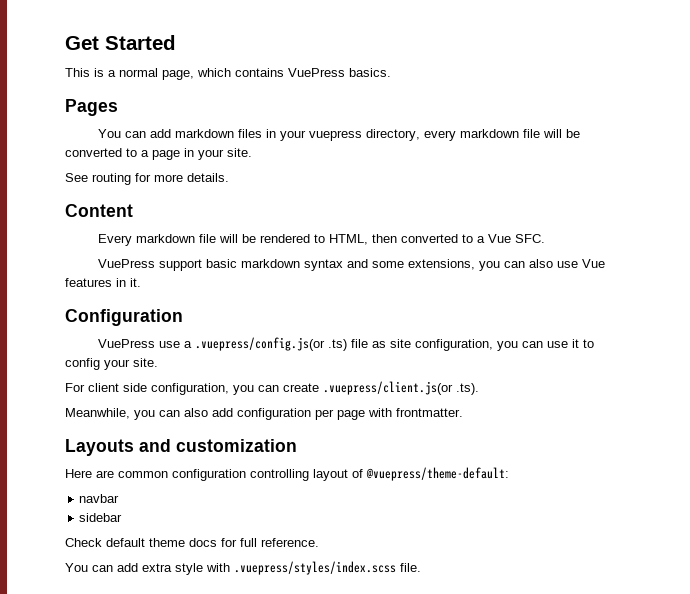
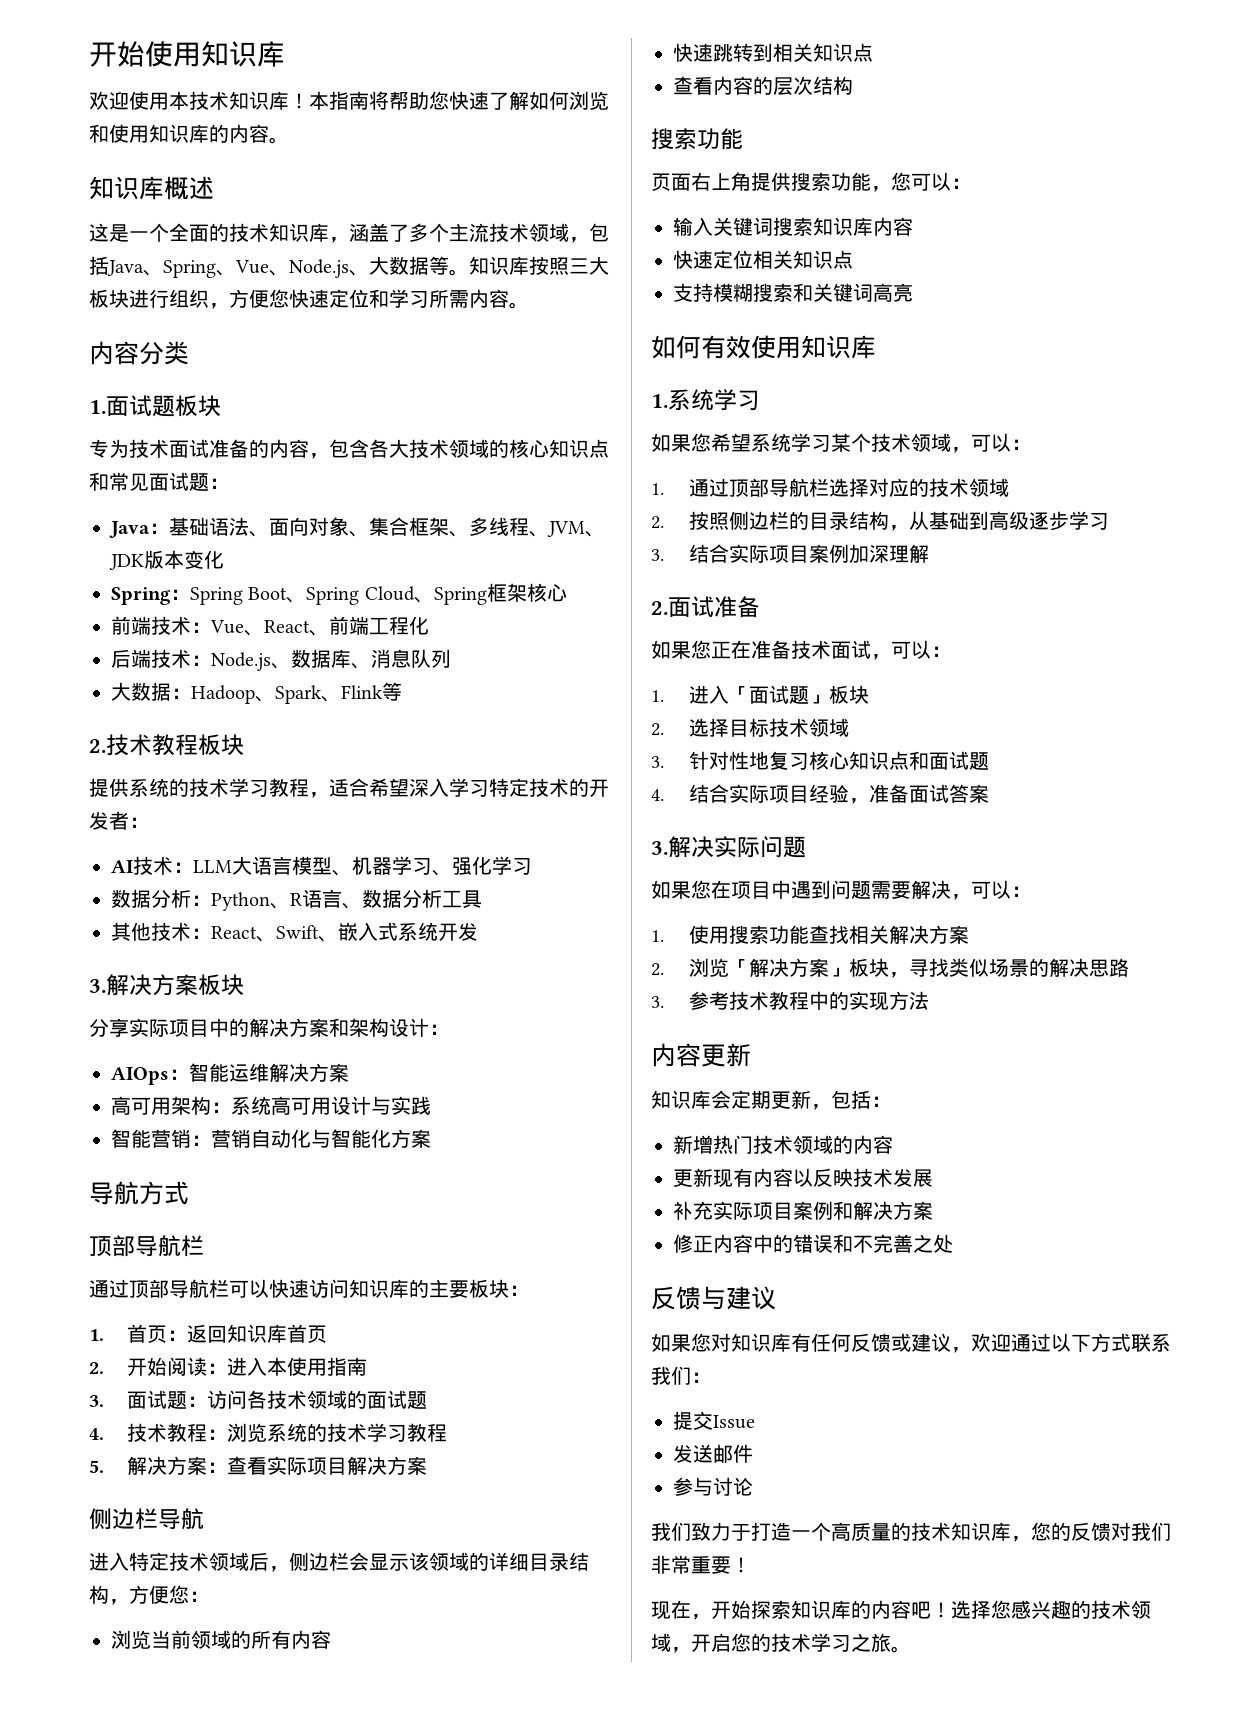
[65,35,176,50] [65,68,391,80] [65,99,118,116] [97,129,580,141] [65,148,252,160] [65,173,229,185] [65,204,133,217] [97,234,545,246] [97,259,605,271] [65,278,141,287] [65,309,183,326] [97,337,594,351] [65,358,158,370] [65,381,479,395] [65,408,463,420] [65,439,297,456] [65,467,509,481] [79,494,120,503] [79,513,123,522] [65,538,319,547] [65,561,421,575] Get Started // This is a normal page, which contains VuePress basics. // Pages // You can add markdown files in your vuepress directory, every markdown file will be converted to a page in your site. // See routing for more details. // Content // Every markdown file will be rendered to HTML, then converted to a Vue SFC. // VuePress support basic markdown syntax and some extensions, you can also use Vue features in it. // Configuration // VuePress use a .vuepress/config.js(or .ts) file as site configuration, you can use it to config your site. // For client side configuration, you can create .vuepress/client.js(or .ts). // Meanwhile, you can also add configuration per page with frontmatter. // Layouts and customization // Here are common configuration controlling layout of @vuepress/theme-default: // navbar // sidebar // Check default theme docs for full reference. // You can add extra style with .vuepress/styles/index.scss file. -> [89,41,285,67] [89,91,609,110] [89,124,289,144] [89,176,214,200] [89,223,609,243] [89,256,609,278] [89,289,529,309] [89,341,189,365] [89,395,221,417] [89,439,609,459] [89,472,229,491] [109,517,605,538] [109,550,224,570] [111,583,567,605] [111,616,429,636] [111,649,451,671] [111,682,402,704] [89,734,244,756] [89,778,609,798] [89,811,149,830] [111,856,532,876] [111,889,482,911] [111,922,478,942] [89,974,244,996] [89,1018,449,1037] [111,1063,349,1085] [111,1096,431,1115] [111,1129,431,1148] [89,1181,189,1205] [89,1235,204,1257] [89,1279,529,1298] [89,1324,328,1343] [89,1357,368,1376] [89,1390,428,1409] [89,1423,448,1442] [89,1456,428,1475] [89,1508,204,1530] [89,1552,589,1572] [89,1585,209,1605] [111,1630,331,1649] [673,43,873,62] [673,76,853,96] [651,128,743,150] [651,172,971,192] [673,217,913,236] [673,250,853,269] [673,283,913,302] [651,335,876,359] [651,389,760,411] [651,433,1031,453] [651,478,1010,497] [651,511,1110,531] [651,544,930,564] [651,596,760,618] [651,640,951,660] [651,685,870,704] [651,718,850,737] [651,751,990,770] [651,784,990,804] [651,836,806,858] [651,880,1031,900] [651,925,970,944] [651,958,1130,978] [651,991,930,1011] [651,1043,751,1067] [651,1090,891,1110] [673,1135,893,1154] [673,1168,933,1188] [673,1201,933,1220] [673,1234,953,1253] [651,1286,776,1310] [651,1333,1171,1353] [651,1366,711,1385] [673,1411,755,1430] [673,1444,753,1463] [673,1477,753,1496] [651,1522,1171,1542] [651,1555,751,1574] [651,1600,1151,1620] [651,1633,911,1653] 开始使用知识库 // 欢迎使用本技术知识库！本指南将帮助您快速了解如何浏览和使用知识库的内容。 // 知识库概述 // 这是一个全面的技术知识库，涵盖了多个主流技术领域，包括Java、Spring、Vue、Node.js、大数据等。知识库按照三大板块进行组织，方便您快速定位和学习所需内容。 // 内容分类 // 1.面试题板块 // 专为技术面试准备的内容，包含各大技术领域的核心知识点和常见面试题： // Java：基础语法、面向对象、集合框架、多线程、JVM、JDK版本变化 // Spring：Spring Boot、Spring Cloud、Spring框架核心 // 前端技术：Vue、React、前端工程化 // 后端技术：Node.js、数据库、消息队列 // 大数据：Hadoop、Spark、Flink等 // 2.技术教程板块 // 提供系统的技术学习教程，适合希望深入学习特定技术的开发者： // AI技术：LLM大语言模型、机器学习、强化学习 // 数据分析：Python、R语言、数据分析工具 // 其他技术：React、Swift、嵌入式系统开发 // 3.解决方案板块 // 分享实际项目中的解决方案和架构设计： // AIOps：智能运维解决方案 // 高可用架构：系统高可用设计与实践 // 智能营销：营销自动化与智能化方案 // 导航方式 // 顶部导航栏 // 通过顶部导航栏可以快速访问知识库的主要板块： // 1.首页：返回知识库首页 // 2.开始阅读：进入本使用指南 // 3.面试题：访问各技术领域的面试题 // 4.技术教程：浏览系统的技术学习教程 // 5.解决方案：查看实际项目解决方案 // 侧边栏导航 // 进入特定技术领域后，侧边栏会显示该领域的详细目录结构，方便您： // 浏览当前领域的所有内容 // 快速跳转到相关知识点 // 查看内容的层次结构 // 搜索功能 // 页面右上角提供搜索功能，您可以： // 输入关键词搜索知识库内容 // 快速定位相关知识点 // 支持模糊搜索和关键词高亮 // 如何有效使用知识库 // 1.系统学习 // 如果您希望系统学习某个技术领域，可以： // 1.通过顶部导航栏选择对应的技术领域 // 2.按照侧边栏的目录结构，从基础到高级逐步学习 // 3.结合实际项目案例加深理解 // 2.面试准备 // 如果您正在准备技术面试，可以： // 1.进入「面试题」板块 // 2.选择目标技术领域 // 3.针对性地复习核心知识点和面试题 // 4.结合实际项目经验，准备面试答案 // 3.解决实际问题 // 如果您在项目中遇到问题需要解决，可以： // 1.使用搜索功能查找相关解决方案 // 2.浏览「解决方案」板块，寻找类似场景的解决思路 // 3.参考技术教程中的实现方法 // 内容更新 // 知识库会定期更新，包括： // 新增热门技术领域的内容 // 更新现有内容以反映技术发展 // 补充实际项目案例和解决方案 // 修正内容中的错误和不完善之处 // 反馈与建议 // 如果您对知识库有任何反馈或建议，欢迎通过以下方式联系我们： // 提交Issue // 发送邮件 // 参与讨论 // 我们致力于打造一个高质量的技术知识库，您的反馈对我们非常重要！ // 现在，开始探索知识库的内容吧！选择您感兴趣的技术领域，开启您的技术学习之旅。

